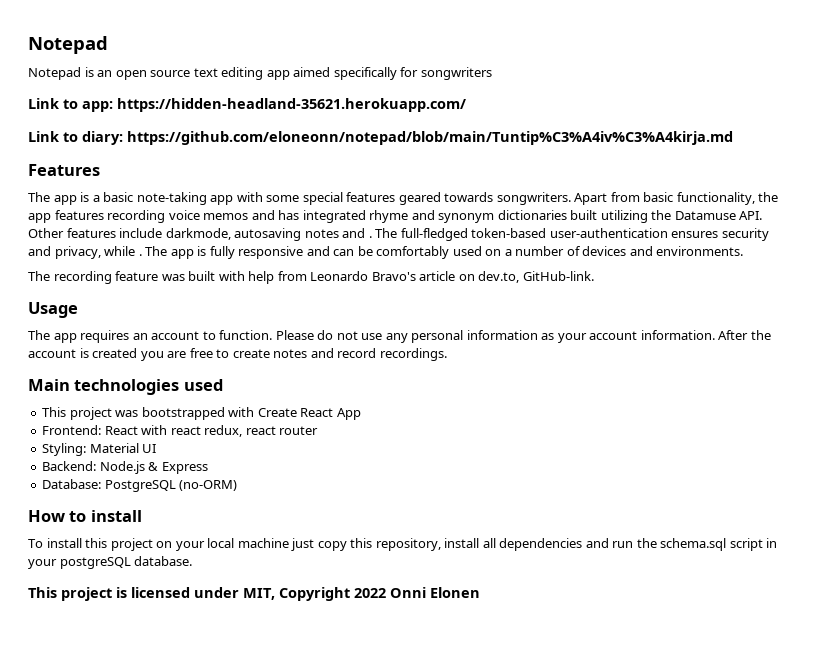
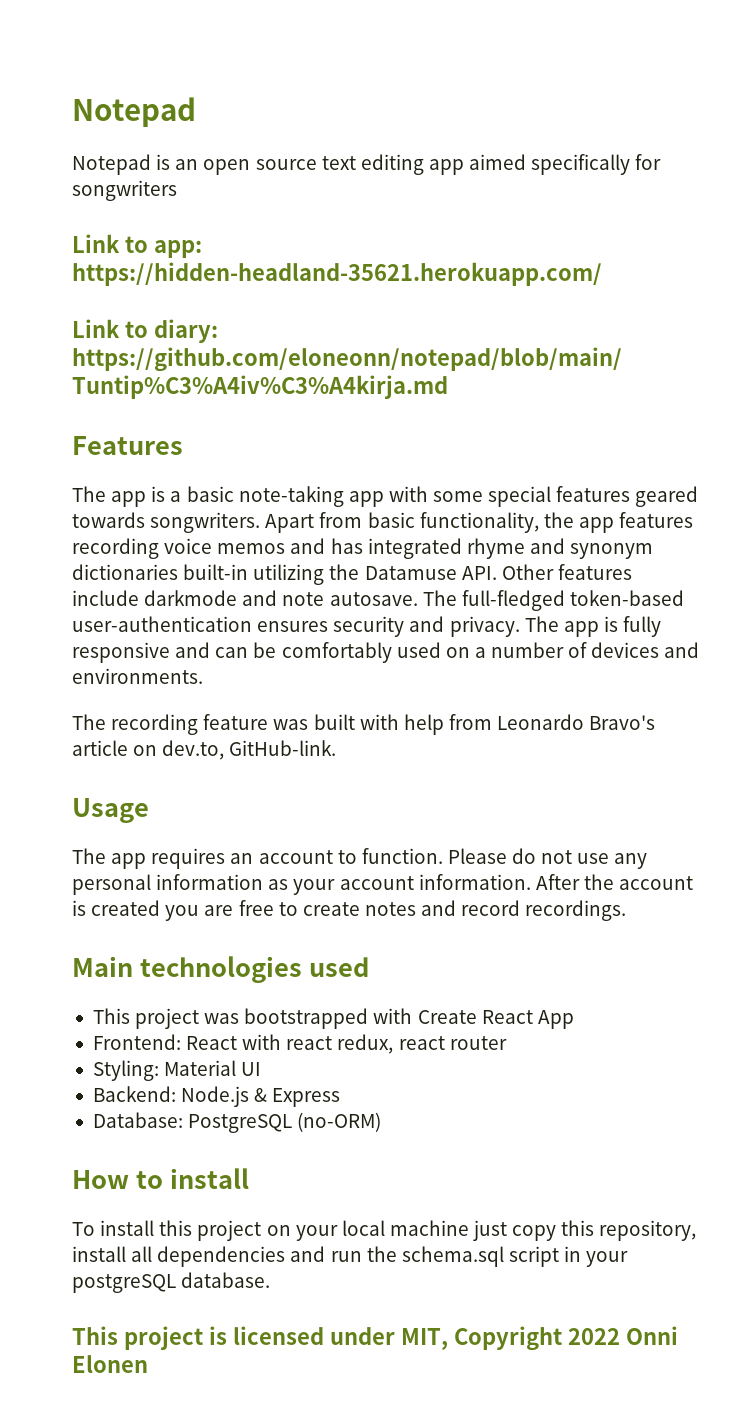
[570,210,598,220] built -> [183,564,249,580] built-in
[165,228,372,241] darkmode, autosaving notes and . -> [144,590,418,606] darkmode and note autosave.
[54,246,142,259] privacy, while . -> [449,616,520,637] privacy.

